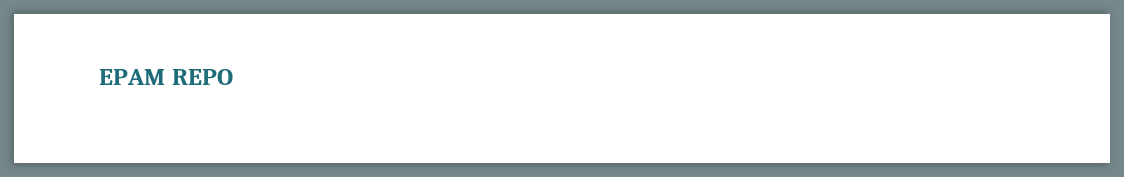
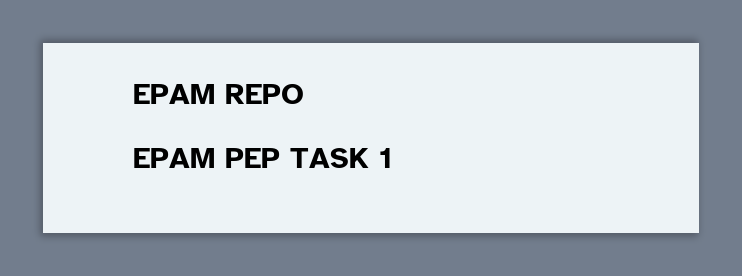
(233, 77) none -> [133,148,392,168] // EPAM PEP TASK 1

